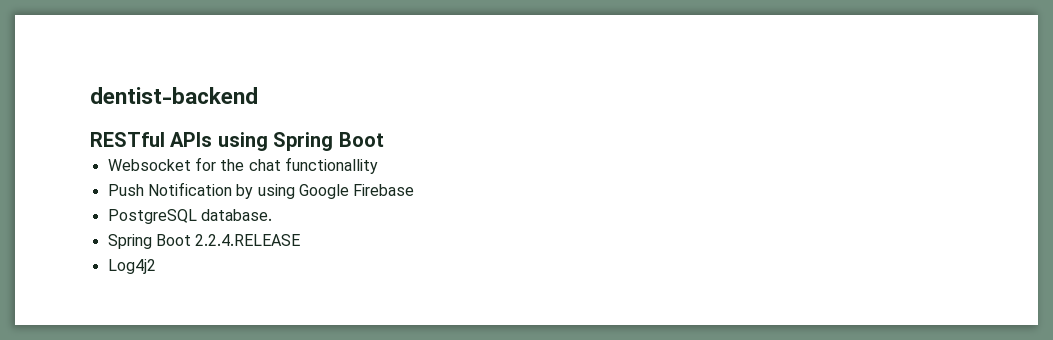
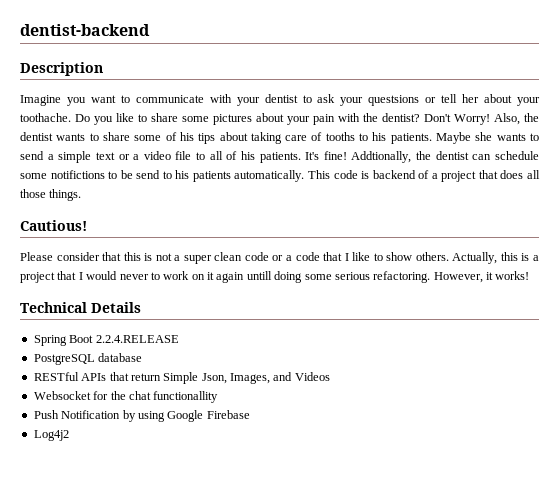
[90,132,384,151] RESTful APIs using Spring Boot -> [20,62,103,76] [20,94,540,106] [20,113,539,125] [20,132,540,144] [20,151,540,163] [20,170,540,182] [20,189,82,201] [20,220,87,231] [20,252,540,264] [20,271,530,283] [20,302,141,313] [33,335,179,346] [33,353,143,365] [33,372,330,384] Description // Imagine you want to communicate with your dentist to ask your questsions or tell her about your toothache. Do you like to share some pictures about your pain with the dentist? Don't Worry! Also, the dentist wants to share some of his tips about taking care of tooths to his patients. Maybe she wants to send a simple text or a video file to all of his patients. It's fine! Addtionally, the dentist can schedule some notifictions to be send to his patients automatically. This code is backend of a project that does all those things. // Cautious! // Please consider that this is not a super clean code or a code that I like to show others. Actually, this is a project that I would never to work on it again untill doing some serious refactoring. However, it works! // Technical Details // Spring Boot 2.2.4.RELEASE // PostgreSQL database // RESTful APIs that return Simple Json, Images, and Videos
[107,209,272,224] [107,234,301,249] // PostgreSQL database. // Spring Boot 2.2.4.RELEASE -> (250, 414) none

